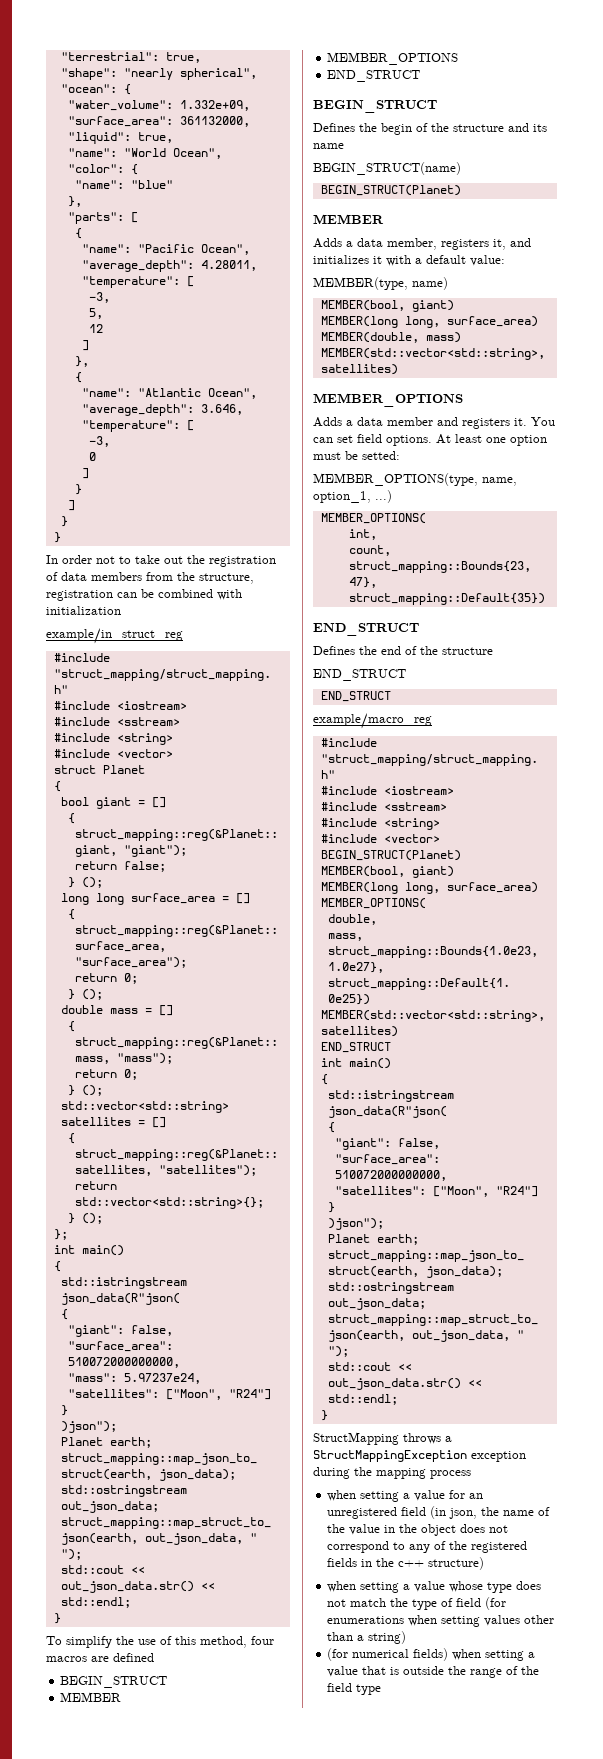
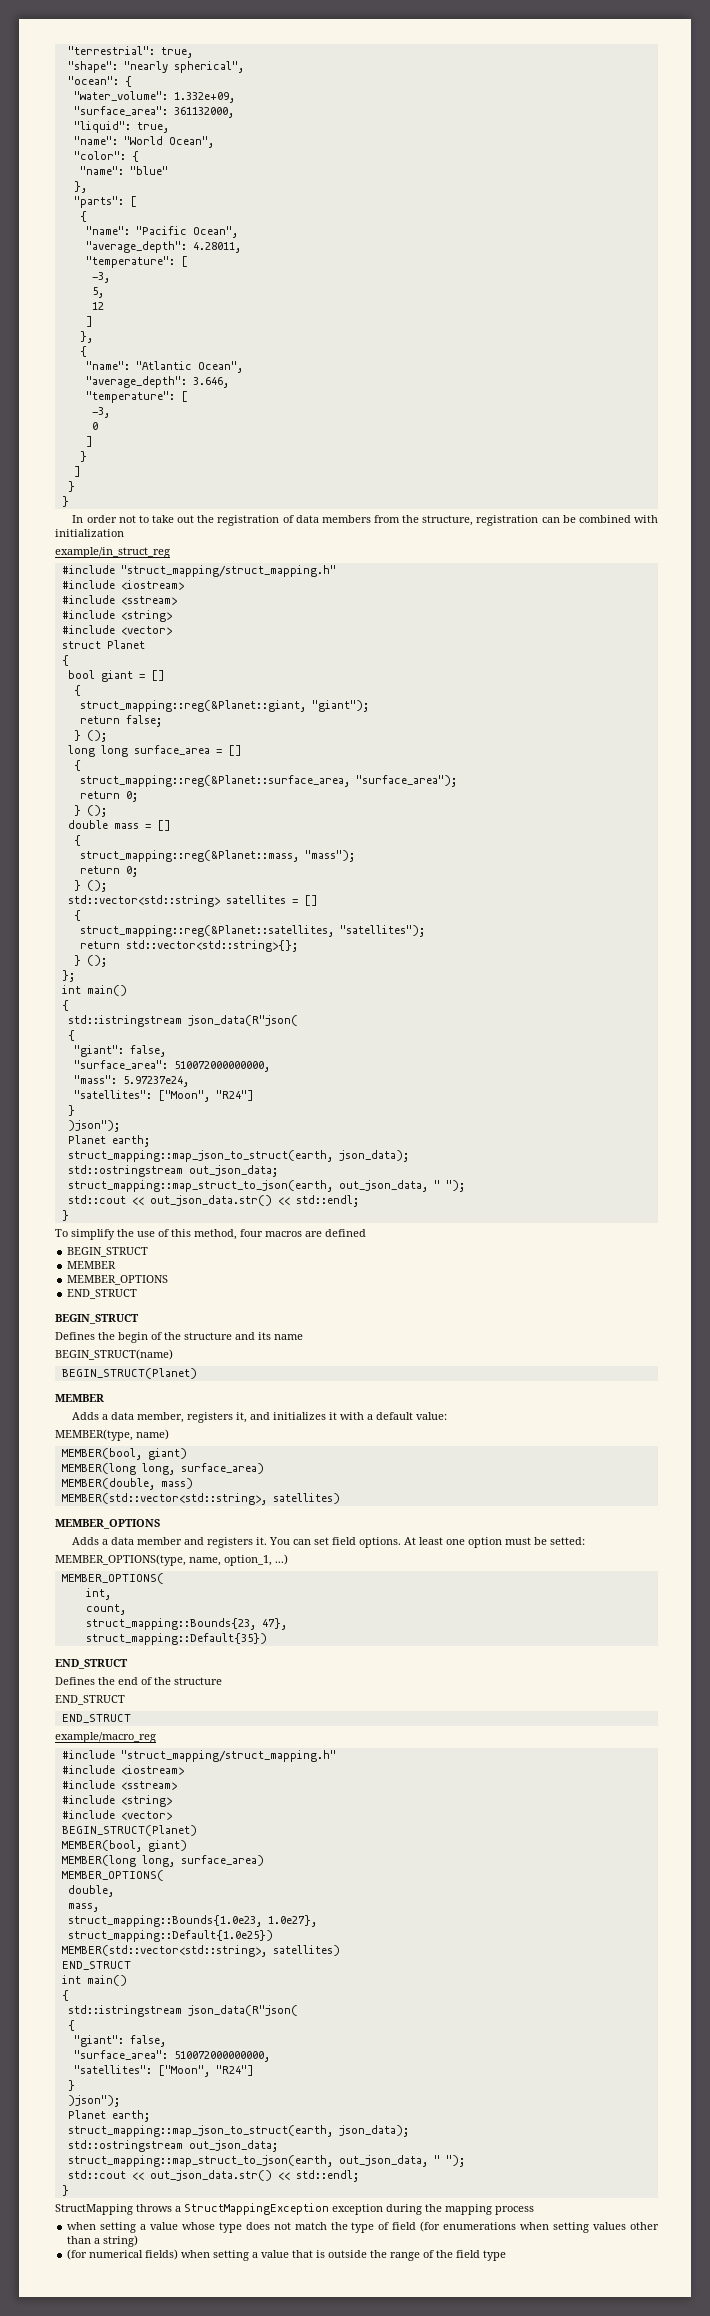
[327,1490,484,1502] [327,1506,551,1519] [327,1524,509,1536] [327,1541,528,1553] [327,1557,485,1570] // when setting a value for an unregistered field (in json, the name of the value in the object does not correspond to any of the registered fields in the c++ structure) -> (534, 2210) none

